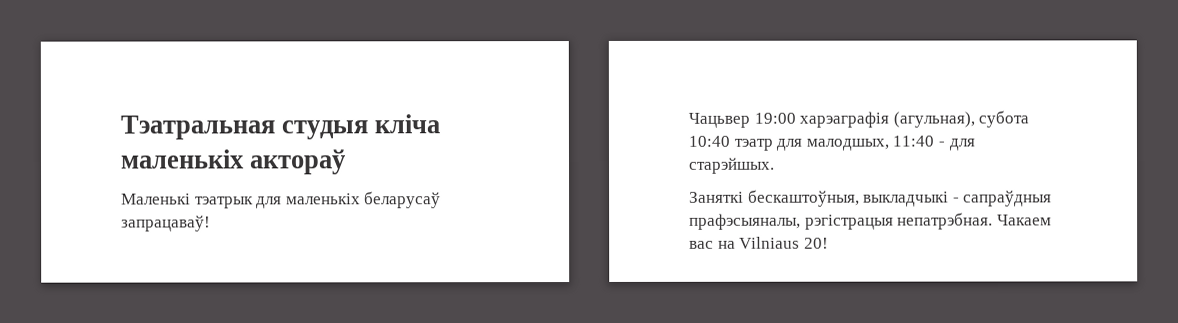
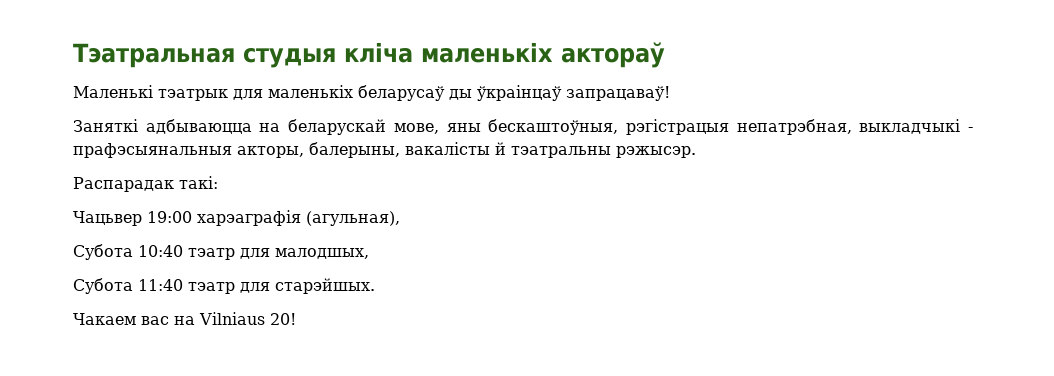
(442, 200) none -> [449,85,562,101] ды ўкраінцаў
(211, 223) none -> [73,119,974,135] [73,142,696,158] [73,176,218,192] // Заняткі адбываюцца на беларускай мове, яны бескаштоўныя, рэгістрацыя непатрэбная, выкладчыкі - прафэсыянальныя акторы, балерыны, вакалісты й тэатральны рэжысэр. // Распарадак такі:
[978,110,1030,128] субота -> [73,244,133,260] // Субота
[892,135,945,147] 11:40 - -> [73,278,235,294] // Субота 11:40 тэатр
[689,189,1053,207] [689,212,994,230] Заняткі бескаштоўныя, выкладчыкі - сапраўдныя прафэсыяналы, рэгістрацыя непатрэбная. -> (375, 286) none

